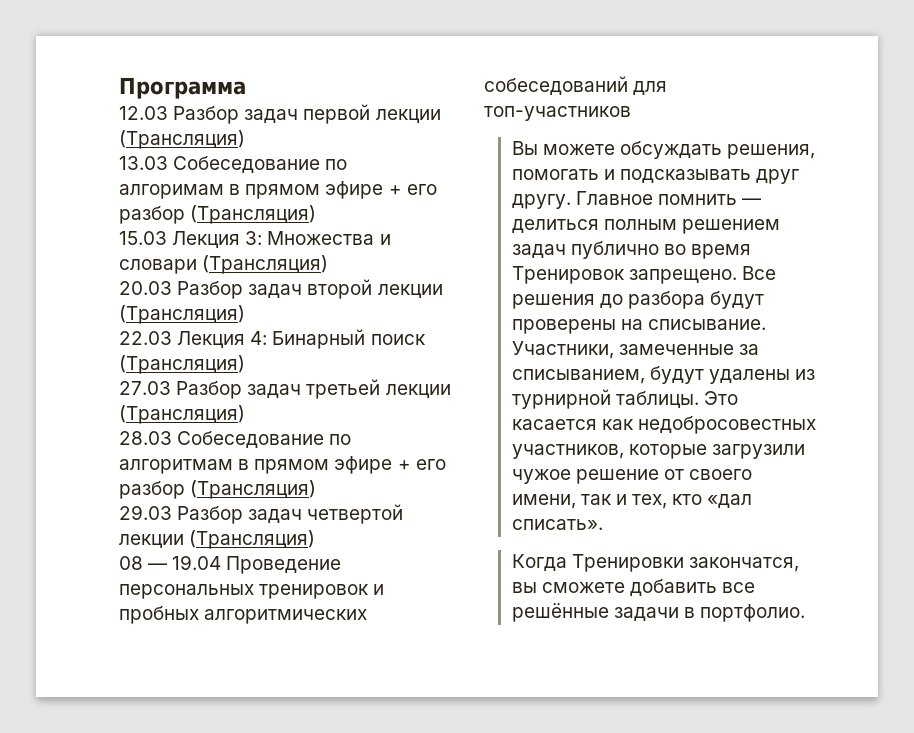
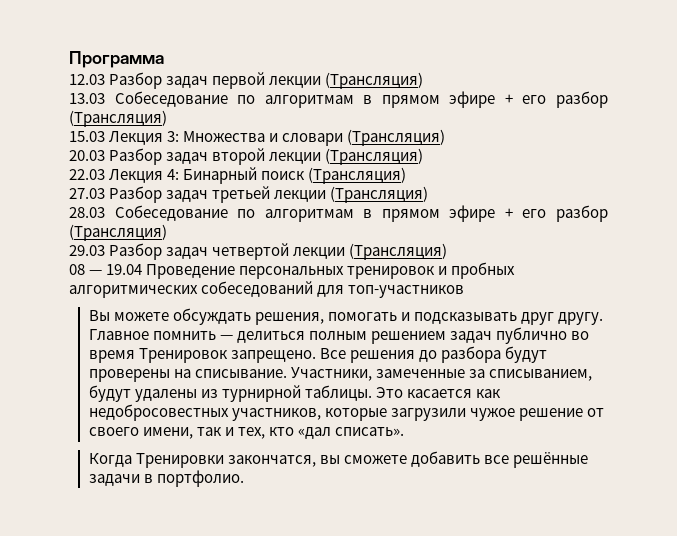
[119,184,224,199] алгоримам -> [264,95,354,108] алгоритмам

